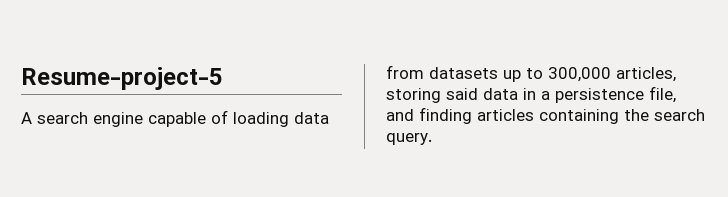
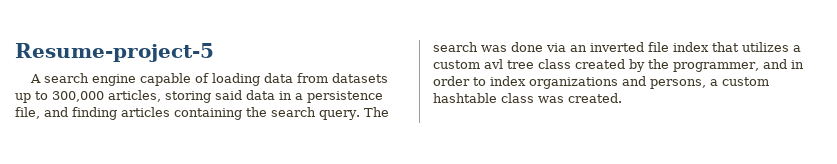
(432, 139) none -> [363,107,389,117] [433,42,801,52] [433,59,804,72] [433,76,769,89] [433,93,622,103] The search was done via an inverted file index that utilizes a custom avl tree class created by the programmer, and in order to index organizations and persons, a custom hashtable class was created.

